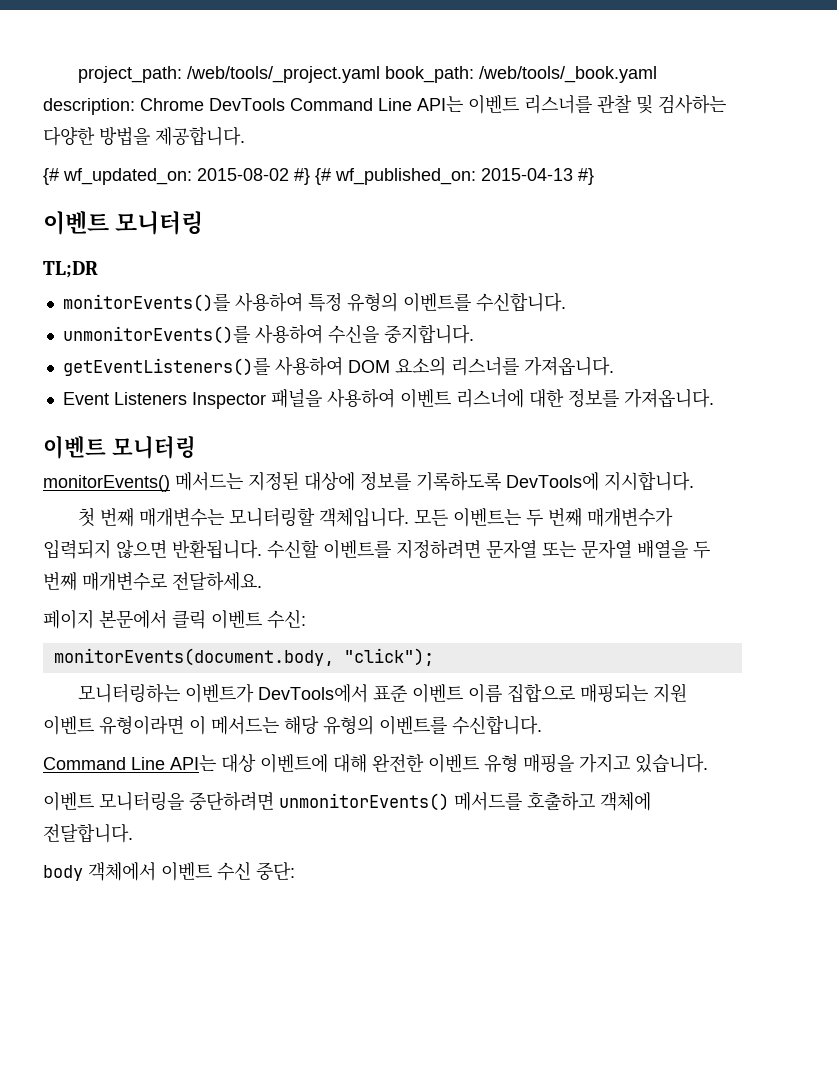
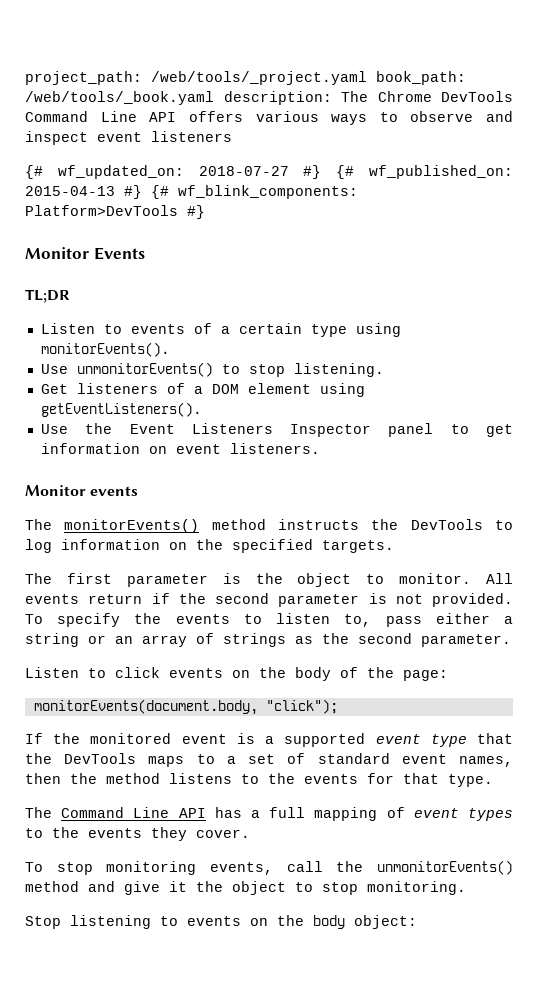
(135, 106) none -> [341,91,368,102] The
[417,94,726,114] [43,126,245,146] API는 이벤트 리스너를 관찰 및 검사하는 다양한 방법을 제공합니다. -> [149,111,513,125] [25,131,232,145] API offers various ways to observe and inspect event listeners
[197,168,289,181] 2015-08-02 -> [198,166,289,176] 2018-07-27
[43,211,204,235] [43,261,98,278] [62,292,566,312] [62,324,474,344] [62,356,614,376] [62,388,714,409] [43,435,196,459] [43,471,694,492] [77,507,673,527] [43,539,710,559] [43,572,262,591] [43,609,306,629] [53,648,434,666] [77,683,687,703] [43,715,542,735] [43,753,708,773] [43,791,651,811] [43,823,133,843] [43,862,295,881] // 이벤트 모니터링 // TL;DR // monitorEvents()를 사용하여 특정 유형의 이벤트를 수신합니다. // unmonitorEvents()를 사용하여 수신을 중지합니다. // getEventListeners()를 사용하여 DOM 요소의 리스너를 가져옵니다. // Event Listeners Inspector 패널을 사용하여 이벤트 리스너에 대한 정보를 가져옵니다. // 이벤트 모니터링 // monitorEvents() 메서드는 지정된 대상에 정보를 기록하도록 DevTools에 지시합니다. // 첫 번째 매개변수는 모니터링할 객체입니다. 모든 이벤트는 두 번째 매개변수가 입력되지 않으면 반환됩니다. 수신할 이벤트를 지정하려면 문자열 또는 문자열 배열을 두 번째 매개변수로 전달하세요. // 페이지 본문에서 클릭 이벤트 수신: // monitorEvents(document.body, "click"); // 모니터링하는 이벤트가 DevTools에서 표준 이벤트 이름 집합으로 매핑되는 지원 이벤트 유형이라면 이 메서드는 해당 유형의 이벤트를 수신합니다. // Command Line API는 대상 이벤트에 대해 완전한 이벤트 유형 매핑을 가지고 있습니다. // 이벤트 모니터링을 중단하려면 unmonitorEvents() 메서드를 호출하고 객체에 전달합니다. // body 객체에서 이벤트 수신 중단: -> [151,185,358,199] [25,205,205,219] [25,247,145,260] [25,289,70,303] [40,323,401,337] [40,342,170,357] [40,362,384,377] [40,383,365,397] [40,402,202,417] [40,423,513,437] [40,443,320,454] [25,485,139,496] [25,519,513,533] [25,539,394,553] [25,573,513,587] [25,593,513,607] [25,613,513,627] [25,633,511,647] [25,667,448,681] [33,699,338,715] [25,733,513,747] [25,753,513,767] [25,773,493,787] [25,807,513,821] [25,827,250,841] [25,860,513,875] [25,881,466,895] [25,915,417,929] {# wf_blink_components: Platform>DevTools #} // Monitor Events // TL;DR // Listen to events of a certain type using monitorEvents(). // Use unmonitorEvents() to stop listening. // Get listeners of a DOM element using getEventListeners(). // Use the Event Listeners Inspector panel to get information on event listeners. // Monitor events // The monitorEvents() method instructs the DevTools to log information on the specified targets. // The first parameter is the object to monitor. All events return if the second parameter is not provided. To specify the events to listen to, pass either a string or an array of strings as the second parameter. // Listen to click events on the body of the page: // monitorEvents(document.body, "click"); // If the monitored event is a supported event type that the DevTools maps to a set of standard event names, then the method listens to the events for that type. // The Command Line API has a full mapping of event types to the events they cover. // To stop monitoring events, call the unmonitorEvents() method and give it the object to stop monitoring. // Stop listening to events on the body object:

